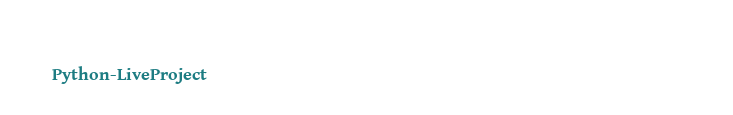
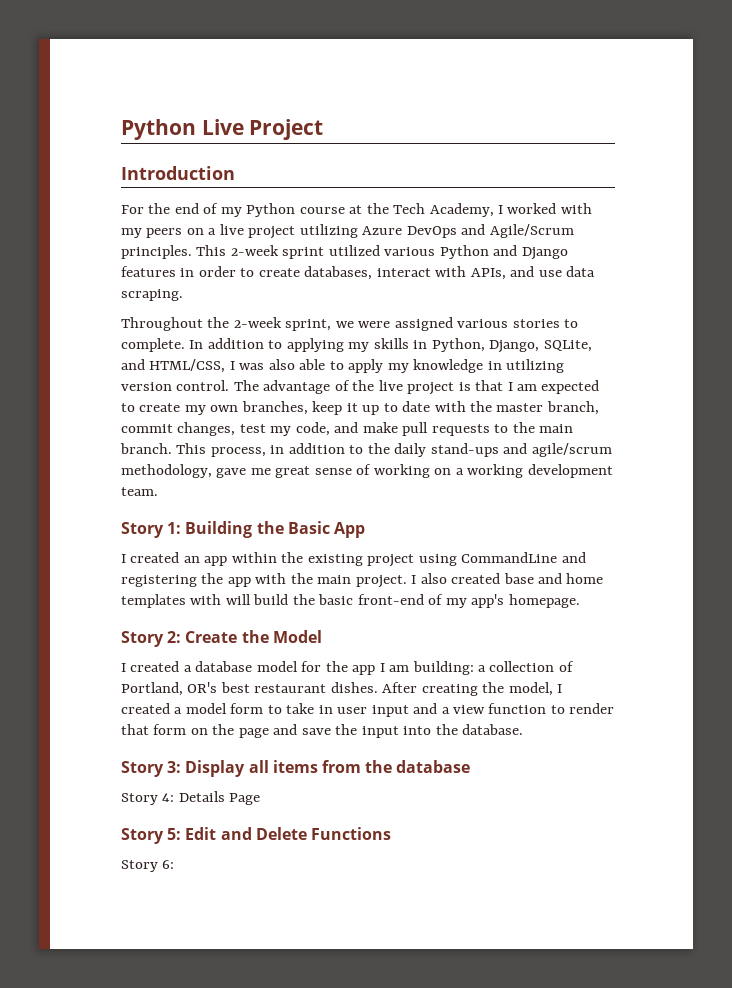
[52,66,207,84] Python-LiveProject -> [121,119,324,140] [121,166,235,180] [121,203,592,217] [121,224,574,239] [121,245,568,260] [121,266,596,280] [121,289,183,301] [121,317,579,331] [121,338,592,353] [121,359,565,373] [121,380,600,395] [121,401,599,415] [121,422,574,436] [120,443,612,457] [121,464,613,478] [121,487,158,496] [121,521,365,538] [121,552,586,567] [121,573,604,588] [121,594,580,608] [121,630,322,647] [121,661,574,675] [121,682,563,696] [121,703,615,717] [121,724,524,738] [121,760,471,777] [121,791,261,805] [121,827,391,844] [121,860,175,872] Python Live Project // Introduction // For the end of my Python course at the Tech Academy, I worked with my peers on a live project utilizing Azure DevOps and Agile/Scrum principles. This 2-week sprint utilized various Python and Django features in order to create databases, interact with APIs, and use data scraping. // Throughout the 2-week sprint, we were assigned various stories to complete. In addition to applying my skills in Python, Django, SQLite, and HTML/CSS, I was also able to apply my knowledge in utilizing version control. The advantage of the live project is that I am expected to create my own branches, keep it up to date with the master branch, commit changes, test my code, and make pull requests to the main branch. This process, in addition to the daily stand-ups and agile/scrum methodology, gave me great sense of working on a working development team. // Story 1: Building the Basic App // I created an app within the existing project using CommandLine and registering the app with the main project. I also created base and home templates with will build the basic front-end of my app's homepage. // Story 2: Create the Model // I created a database model for the app I am building: a collection of Portland, OR's best restaurant dishes. After creating the model, I created a model form to take in user input and a view function to render that form on the page and save the input into the database. // Story 3: Display all items from the database // Story 4: Details Page // Story 5: Edit and Delete Functions // Story 6:

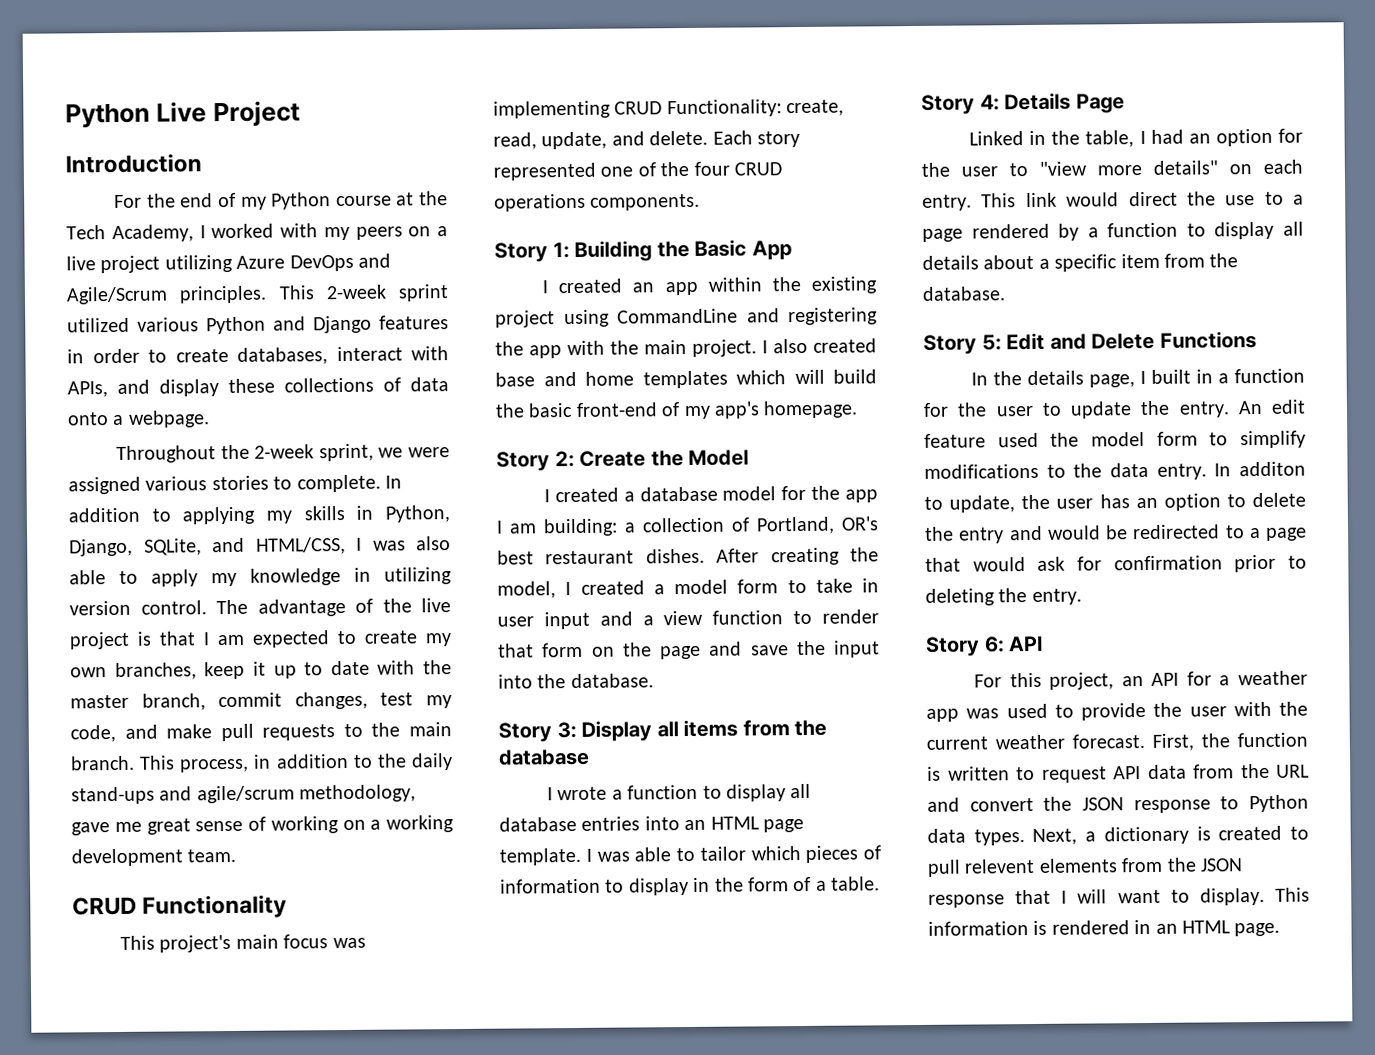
[538,266,596,277] [121,289,183,301] use data scraping. -> [159,377,449,397] [67,410,210,428] display these collections of data onto a webpage.
(158, 491) none -> [72,894,288,919] [120,934,366,953] [493,99,845,119] [493,130,800,150] [493,161,782,181] [494,193,701,212] // CRUD Functionality // This project's main focus was implementing CRUD Functionality: create, read, update, and delete. Each story represented one of the four CRUD operations components.
[190,594,222,605] with -> [736,370,786,385] which
[121,791,261,805] Story 4: Details Page -> [547,783,812,802] [499,816,804,833] [499,845,881,866] [500,876,881,896] [921,92,1125,115] [969,128,1303,148] [921,159,1303,177] [922,191,1304,211] [922,221,1304,242] [922,253,1239,272] [922,286,1006,301] I wrote a function to display all database entries into an HTML page template. I was able to tailor which pieces of information to display in the form of a table. // Story 4: Details Page // Linked in the table, I had an option for the user to "view more details" on each entry. This link would direct the use to a page rendered by a function to display all details about a specific item from the database.
[121,860,175,872] Story 6: -> [971,368,1305,388] [923,399,1306,419] [924,430,1306,449] [924,461,1306,480] [924,492,1306,513] [925,524,1307,544] [925,554,1307,573] [925,588,1082,606] [925,635,1044,657] [974,670,1308,690] [926,701,1308,722] [926,732,1308,751] [927,763,1310,783] [927,794,1309,814] [927,825,1309,846] [927,857,1243,877] [928,887,1310,908] [928,919,1281,937] In the details page, I built in a function for the user to update the entry. An edit feature used the model form to simplify modifications to the data entry. In additon to update, the user has an option to delete the entry and would be redirected to a page that would ask for confirmation prior to deleting the entry. // Story 6: API // For this project, an API for a weather app was used to provide the user with the current weather forecast. First, the function is written to request API data from the URL and convert the JSON response to Python data types. Next, a dictionary is created to pull relevent elements from the JSON response that I will want to display. This information is rendered in an HTML page.

